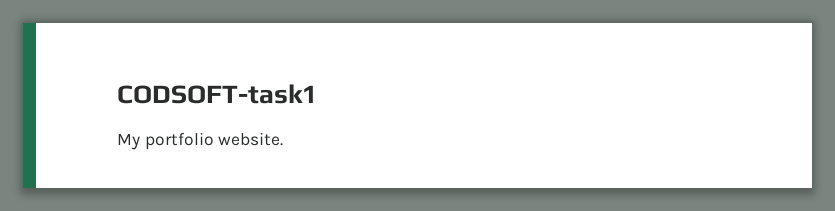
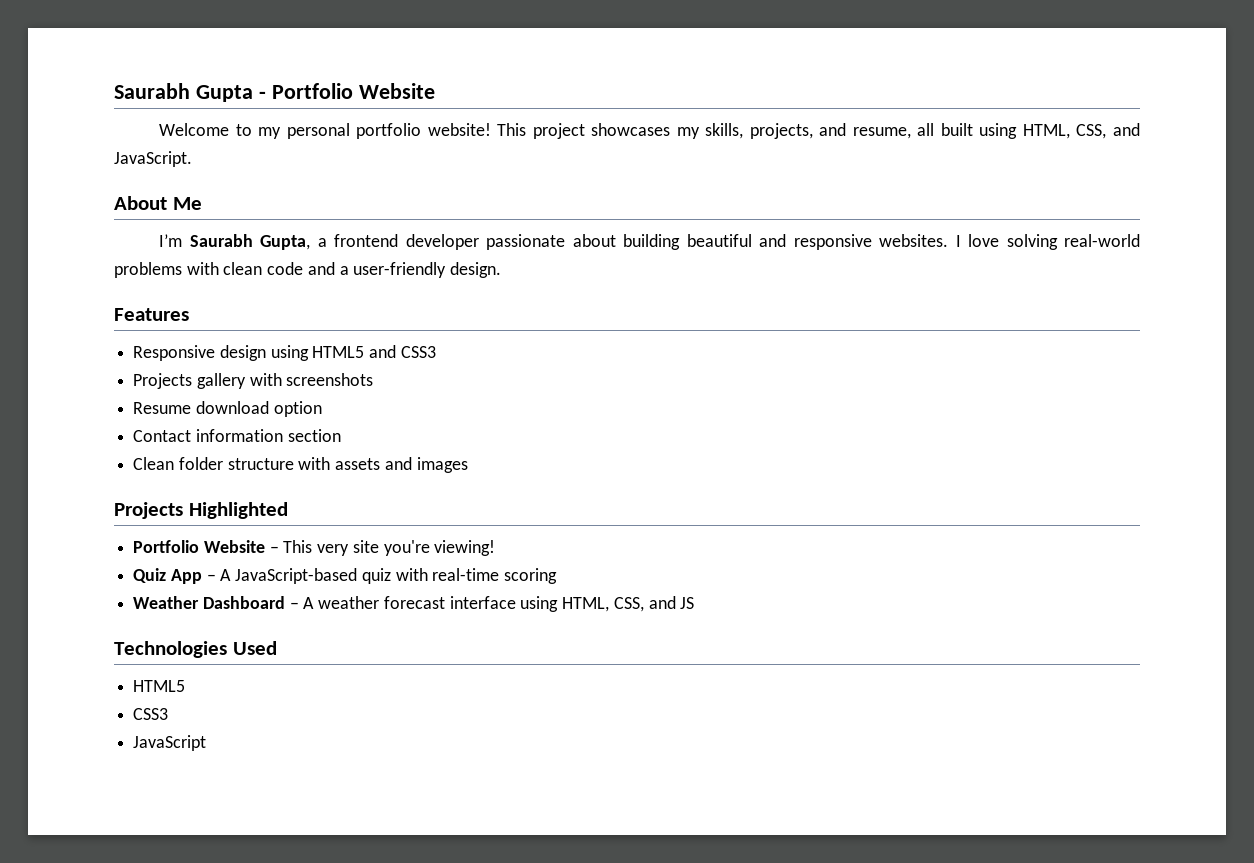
[117,84,317,104] [117,132,284,150] CODSOFT-task1 // My portfolio website. -> [114,83,435,102] [159,123,1140,139] [114,151,192,167] [114,196,202,210] [159,234,1140,250] [114,262,502,278] [114,308,189,321] [133,345,436,361] [133,373,374,389] [133,401,322,417] [133,429,341,442] [133,457,468,473] [114,502,288,519] [133,540,496,556] [133,568,558,584] [133,596,695,612] [114,641,277,658] [133,680,186,692] [133,708,169,720] [133,735,207,751] Saurabh Gupta - Portfolio Website // Welcome to my personal portfolio website! This project showcases my skills, projects, and resume, all built using HTML, CSS, and JavaScript. // About Me // I’m Saurabh Gupta, a frontend developer passionate about building beautiful and responsive websites. I love solving real-world problems with clean code and a user-friendly design. // Features // Responsive design using HTML5 and CSS3 // Projects gallery with screenshots // Resume download option // Contact information section // Clean folder structure with assets and images // Projects Highlighted // Portfolio Website – This very site you're viewing! // Quiz App – A JavaScript-based quiz with real-time scoring // Weather Dashboard – A weather forecast interface using HTML, CSS, and JS // Technologies Used // HTML5 // CSS3 // JavaScript

